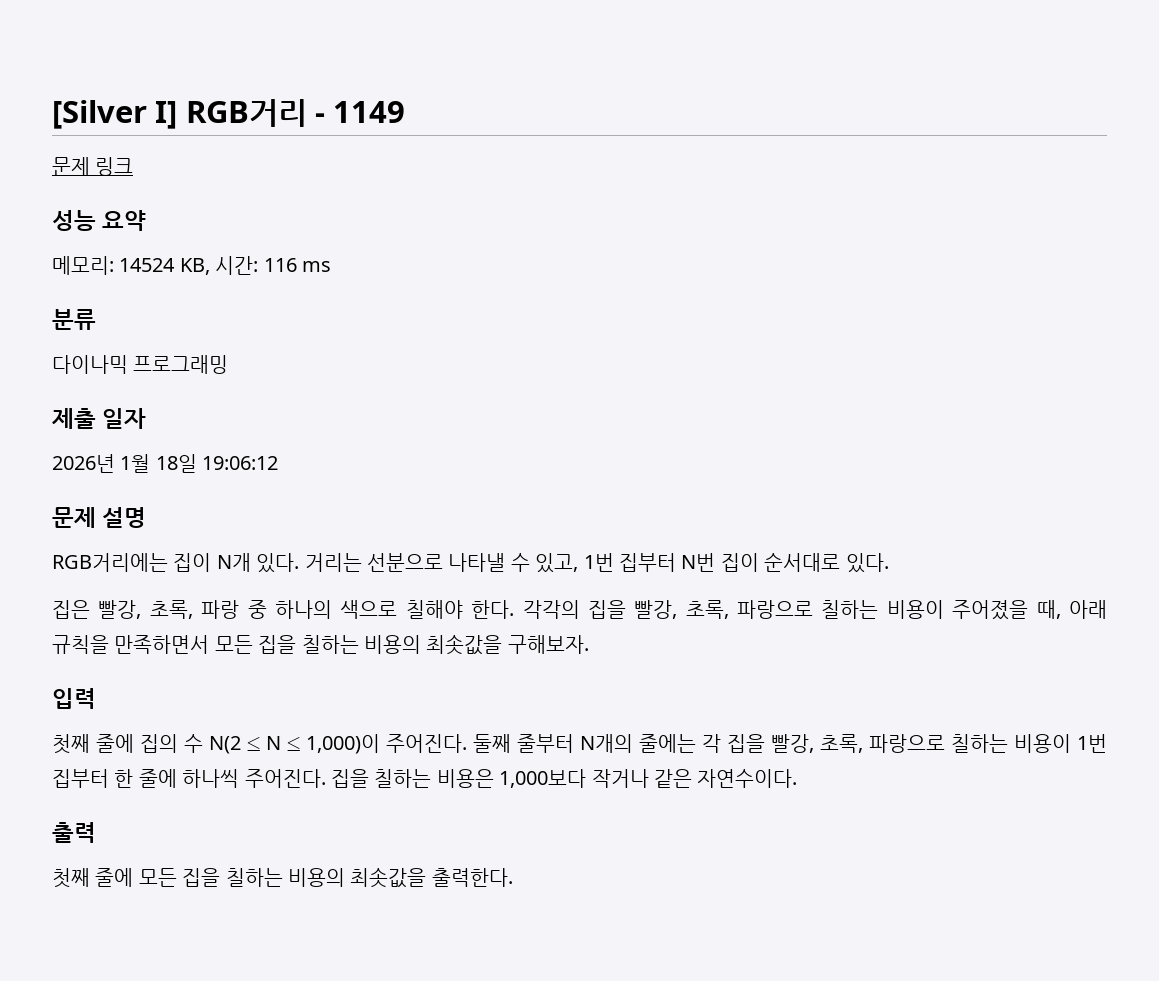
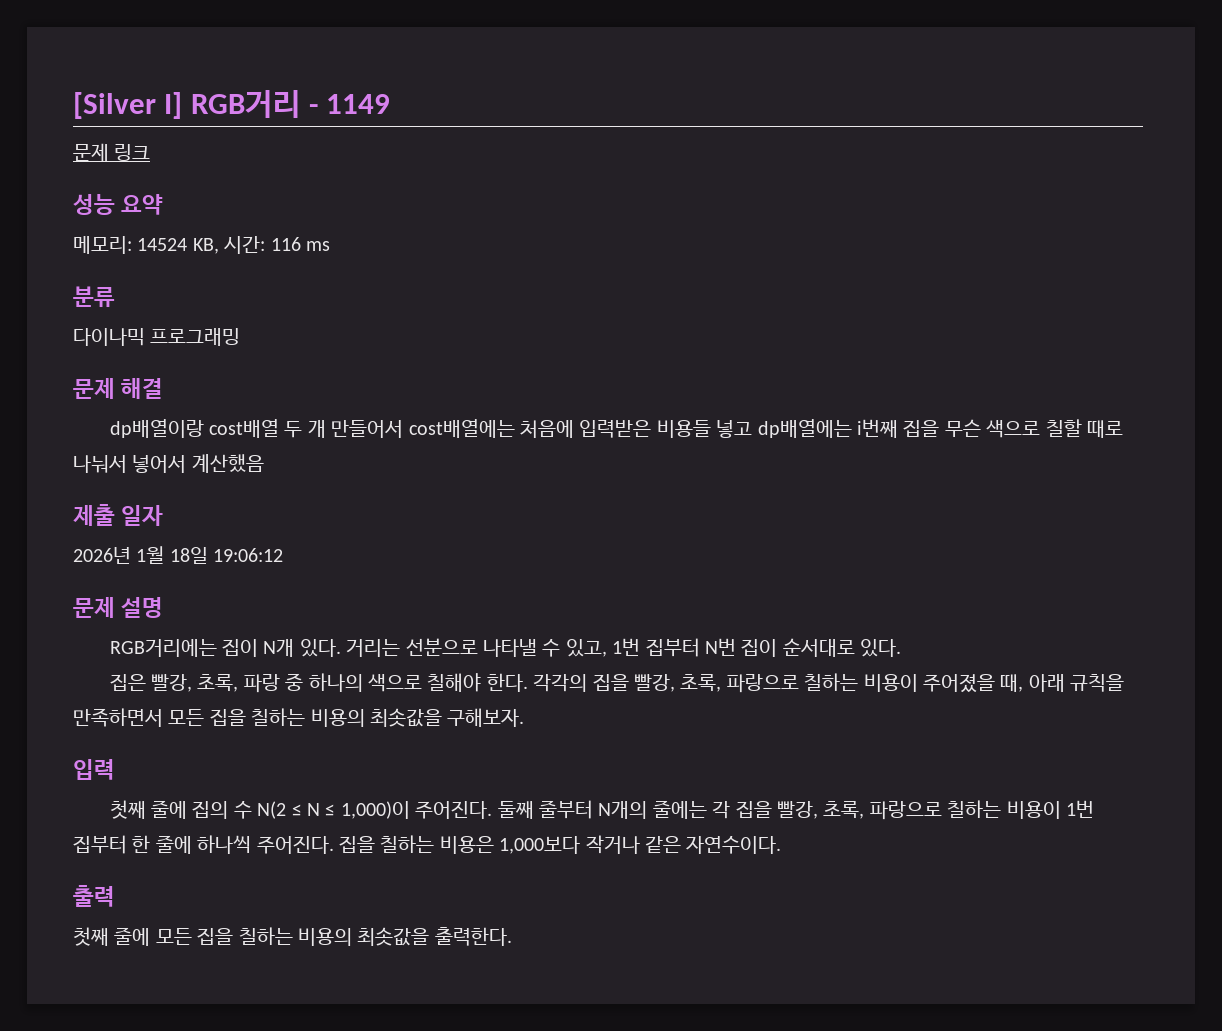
(229, 364) none -> [73,378,164,399] [109,419,1123,438] [73,454,264,473] // 문제 해결 // dp배열이랑 cost배열 두 개 만들어서 cost배열에는 처음에 입력받은 비용들 넣고 dp배열에는 i번째 집을 무슨 색으로 칠할 때로 나눠서 넣어서 계산했음

